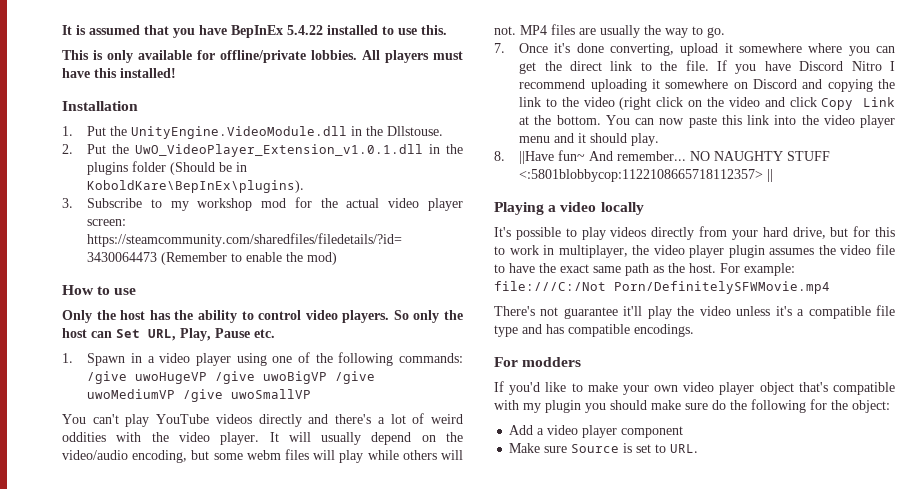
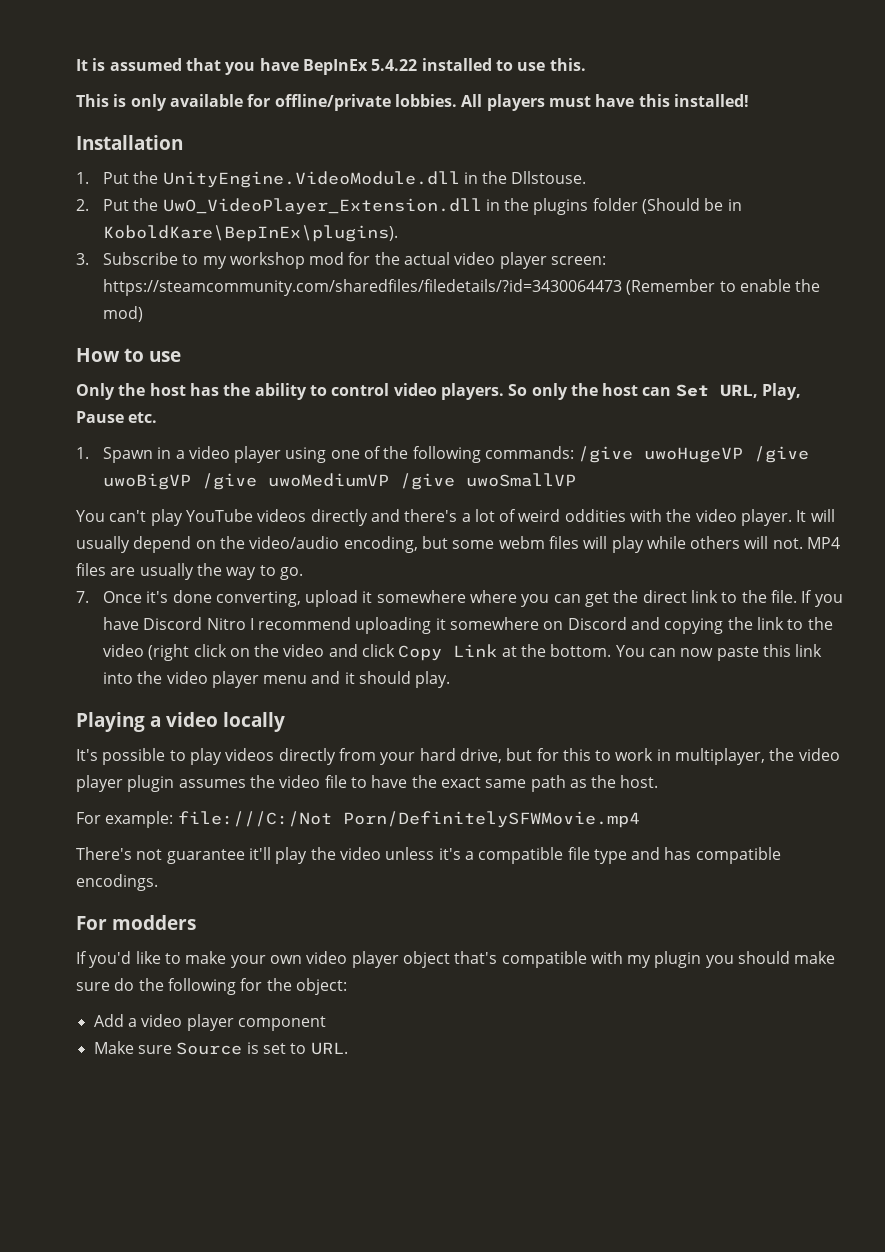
[135,144,424,157] UwO_VideoPlayer_Extension_v1.0.1.dll -> [162,198,482,215] UwO_VideoPlayer_Extension.dll
[494,150,831,164] [519,169,774,182] // 8. ||Have fun~ And remember... NO NAUGHTY STUFF <:5801blobbycop:1122108665718112357> || -> (451, 679) none
(716, 268) none -> (659, 781) //

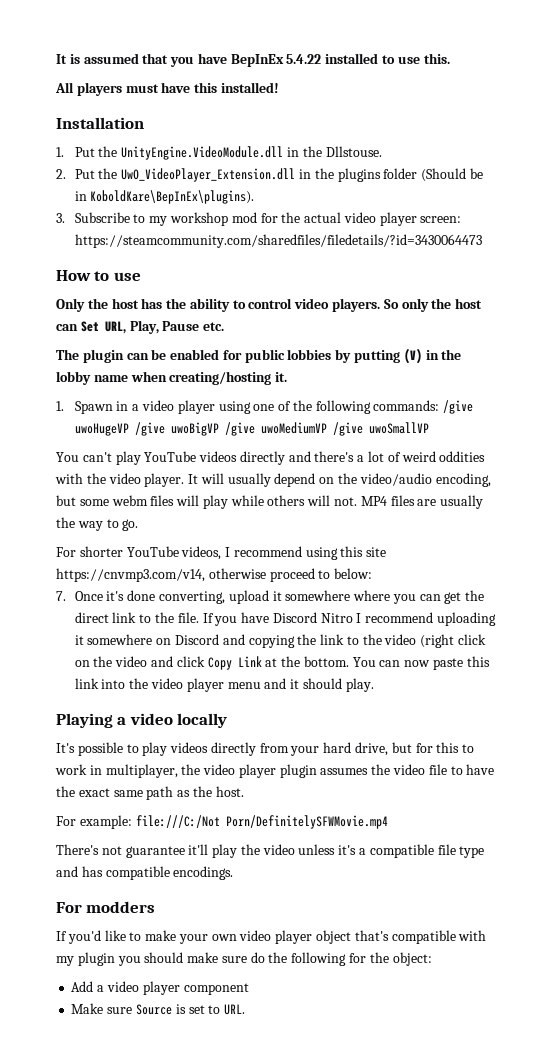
[76,94,457,111] This is only available for offline/private lobbies. -> (450, 58) none
[626,279,821,295] [102,306,143,322] (Remember to enable the mod) -> (482, 241) none
(158, 417) none -> [56,348,462,364] [56,371,288,385] // The plugin can be enabled for public lobbies by putting (V) in the lobby name when creating/hosting it.
(303, 573) none -> [56,546,387,560] [56,568,373,582] // For shorter YouTube videos, I recommend using this site https://cnvmp3.com/v14, otherwise proceed to below:

